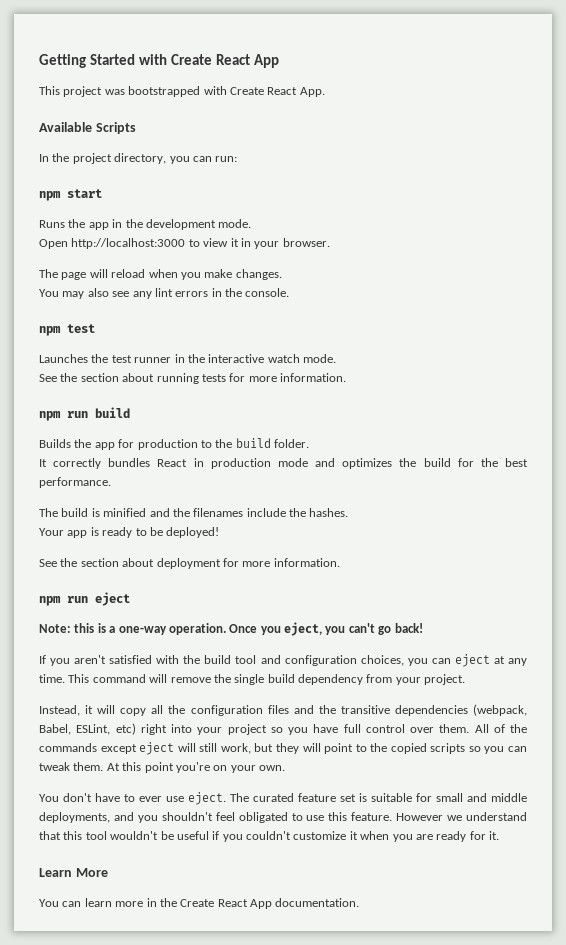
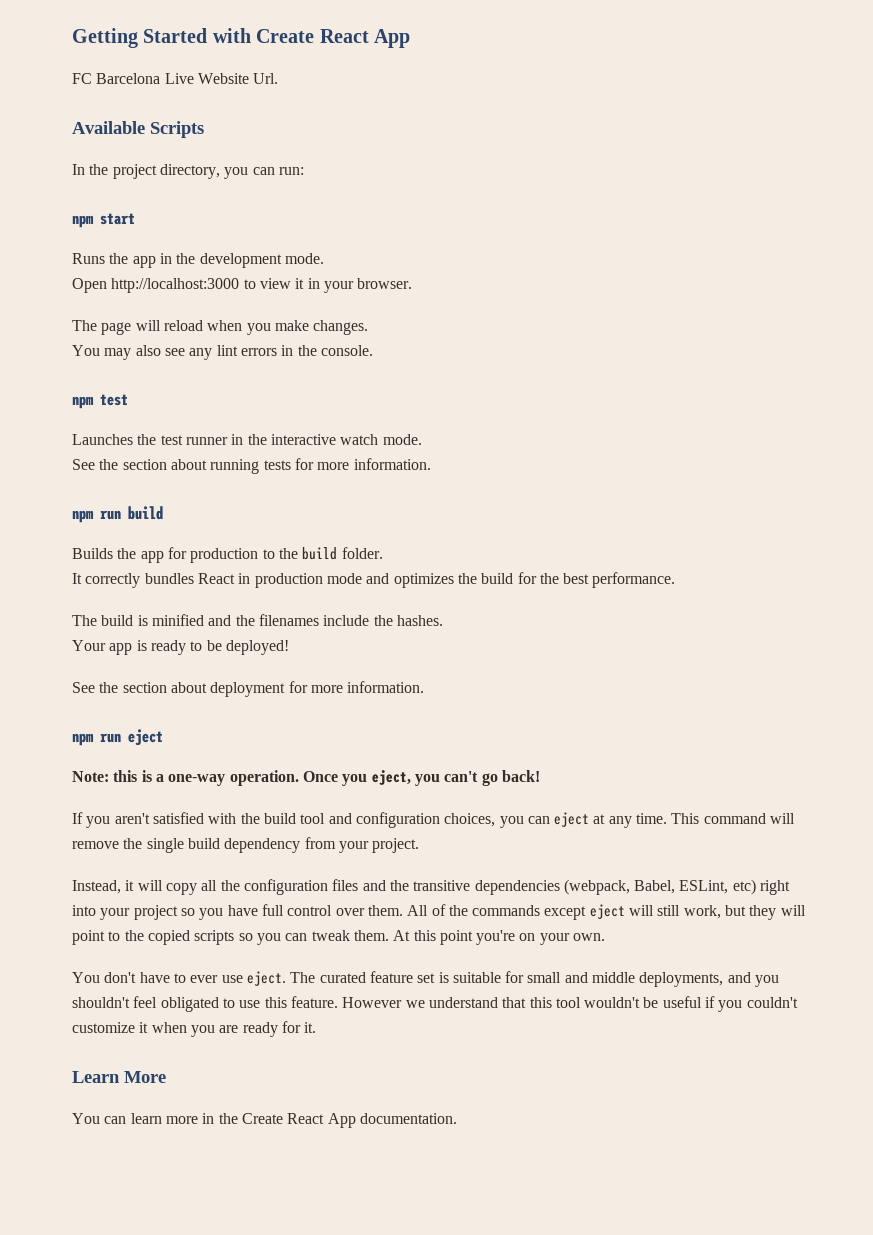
[39,86,325,97] This project was bootstrapped with Create React App. -> [72,73,279,84] FC Barcelona Live Website Url.

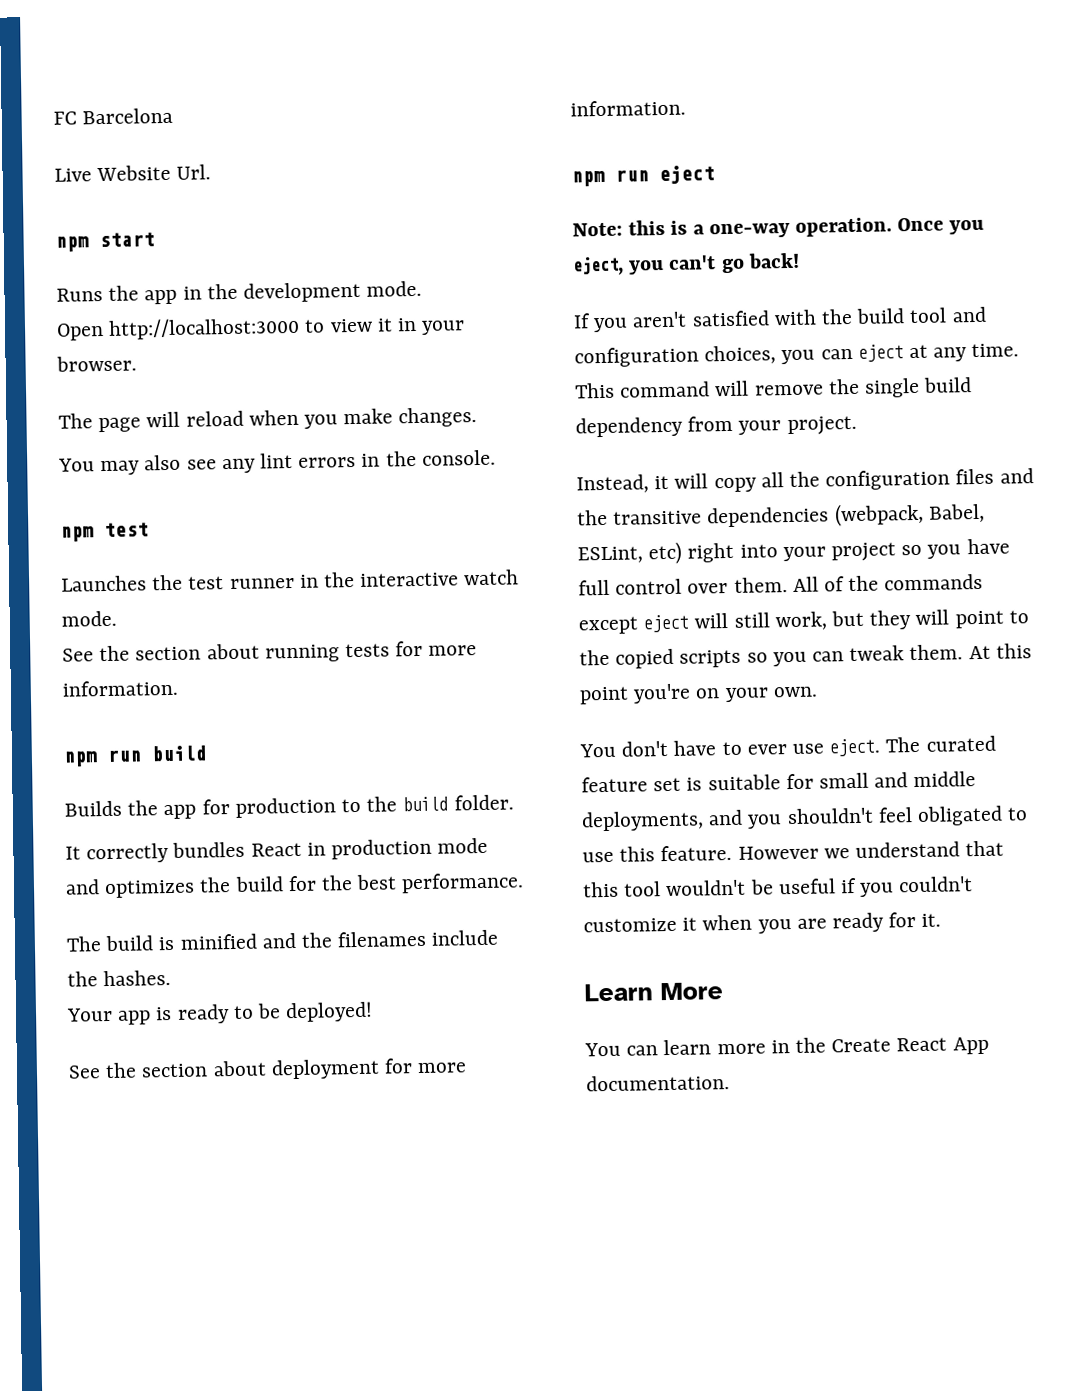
[72,28,410,48] Getting Started with Create React App // -> (53, 118) none
(161, 78) none -> (174, 116) //
[72,121,204,138] [72,164,304,179] // Available Scripts // In the project directory, you can run: -> (212, 172) none

